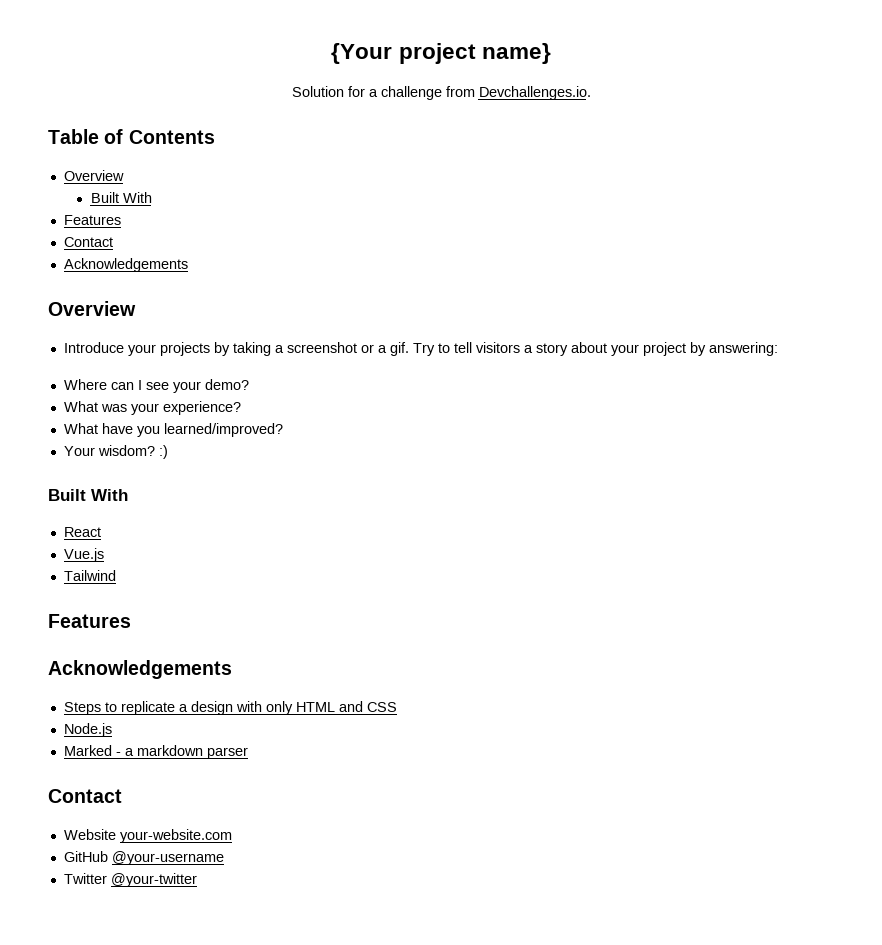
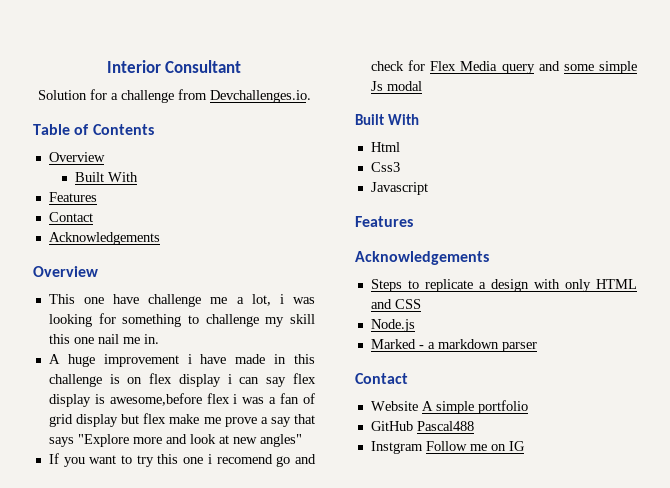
[331,43,551,64] {Your project name} -> [106,60,242,73] Interior Consultant
[63,342,778,356] [63,379,249,393] [63,401,241,415] [63,423,283,437] [63,445,168,459] [48,489,128,501] [63,527,101,537] [63,548,104,562] [63,570,116,581] Introduce your projects by taking a screenshot or a gif. Try to tell visitors a story about your project by answering: // Where can I see your demo? // What was your experience? // What have you learned/improved? // Your wisdom? :) // Built With // React // Vue.js // Tailwind -> [48,294,315,307] [48,313,316,327] [48,334,159,344] [48,354,316,367] [48,373,316,387] [48,393,315,407] [48,413,316,427] [48,434,302,447] [48,453,317,467] [370,60,637,74] [370,81,422,91] [355,114,420,125] [370,142,400,152] [370,162,400,172] [370,182,428,195] This one have challenge me a lot, i was looking for something to challenge my skill this one nail me in. // A huge improvement i have made in this challenge is on flex display i can say flex display is awesome,before flex i was a fan of grid display but flex make me prove a say that says "Explore more and look at new angles" // If you want to try this one i recomend go and check for Flex Media query and some simple Js modal // Built With // Html // Css3 // Javascript
[119,829,232,843] [63,851,224,865] [63,873,197,887] your-website.com // GitHub @your-username // Twitter @your-twitter -> [421,400,528,414] [370,421,474,431] [370,441,525,454] A simple portfolio // GitHub Pascal488 // Instgram Follow me on IG

